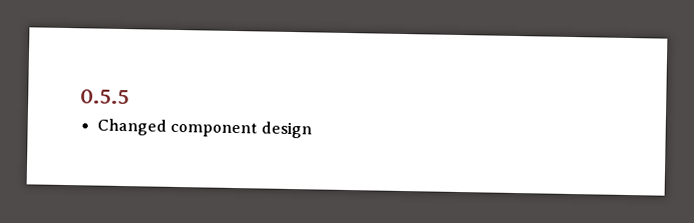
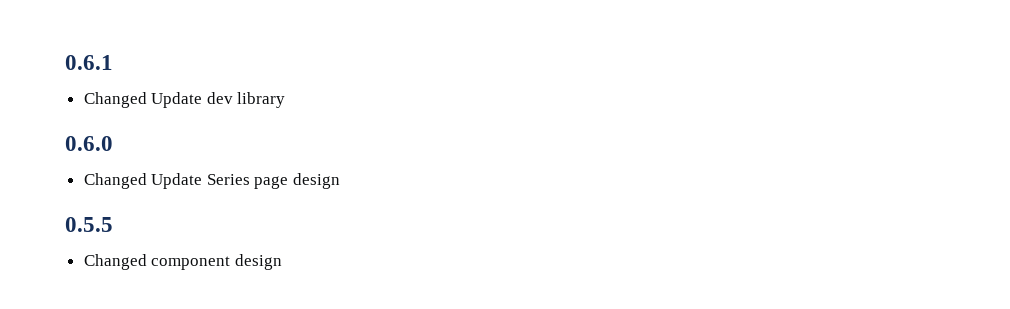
(80, 97) none -> [65,55,113,70] [83,92,286,108] [65,136,113,151] [83,173,341,189] 0.6.1 // Changed Update dev library // 0.6.0 // Changed Update Series page design //

